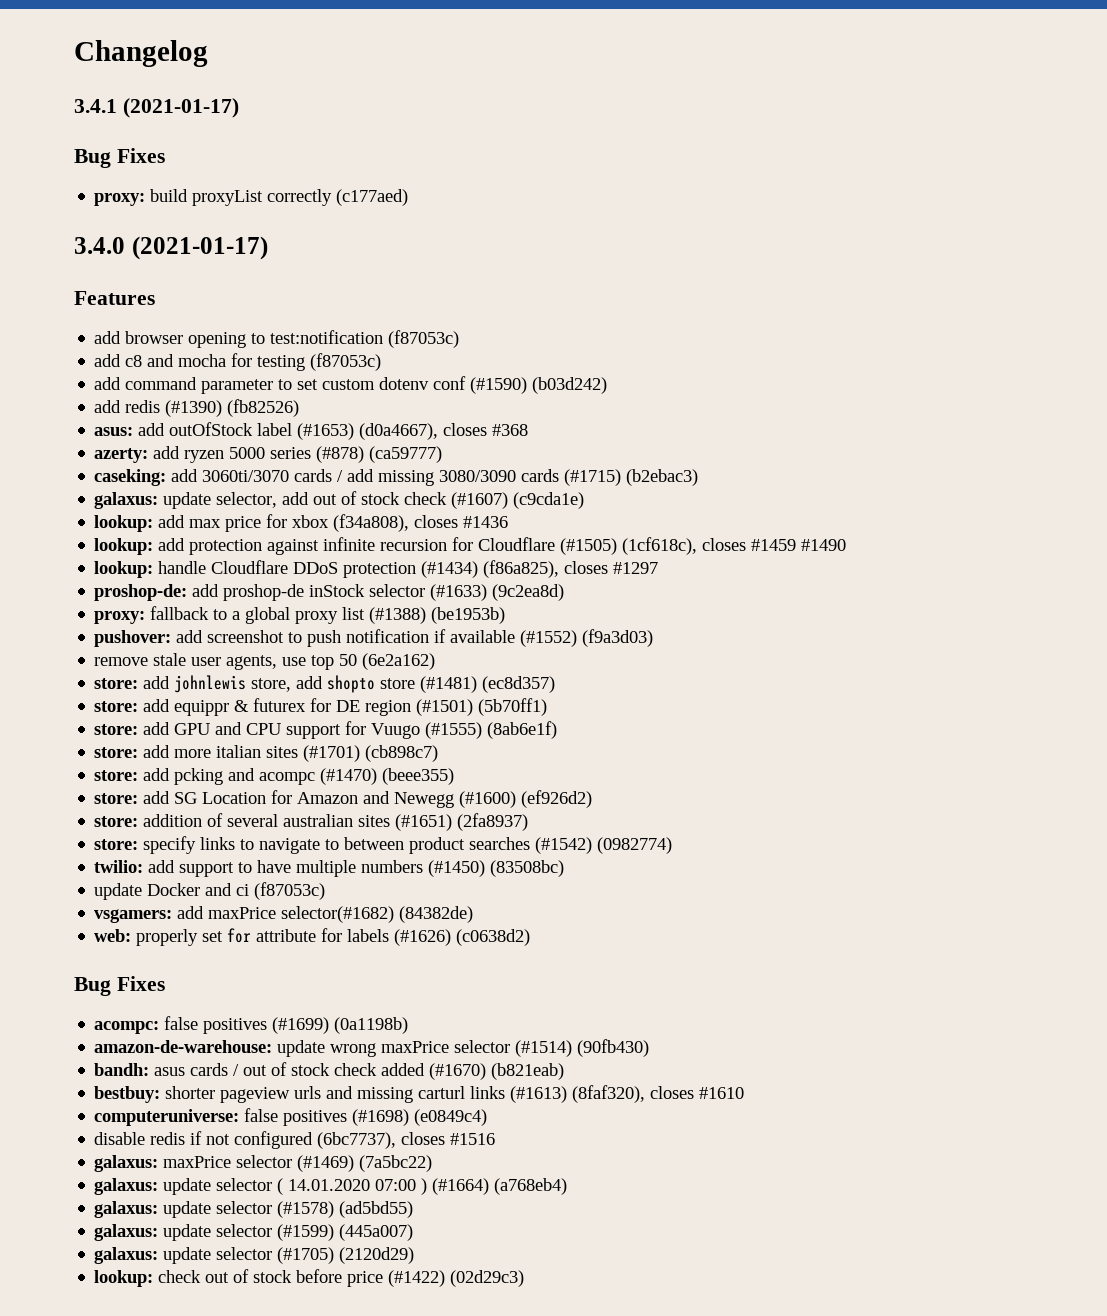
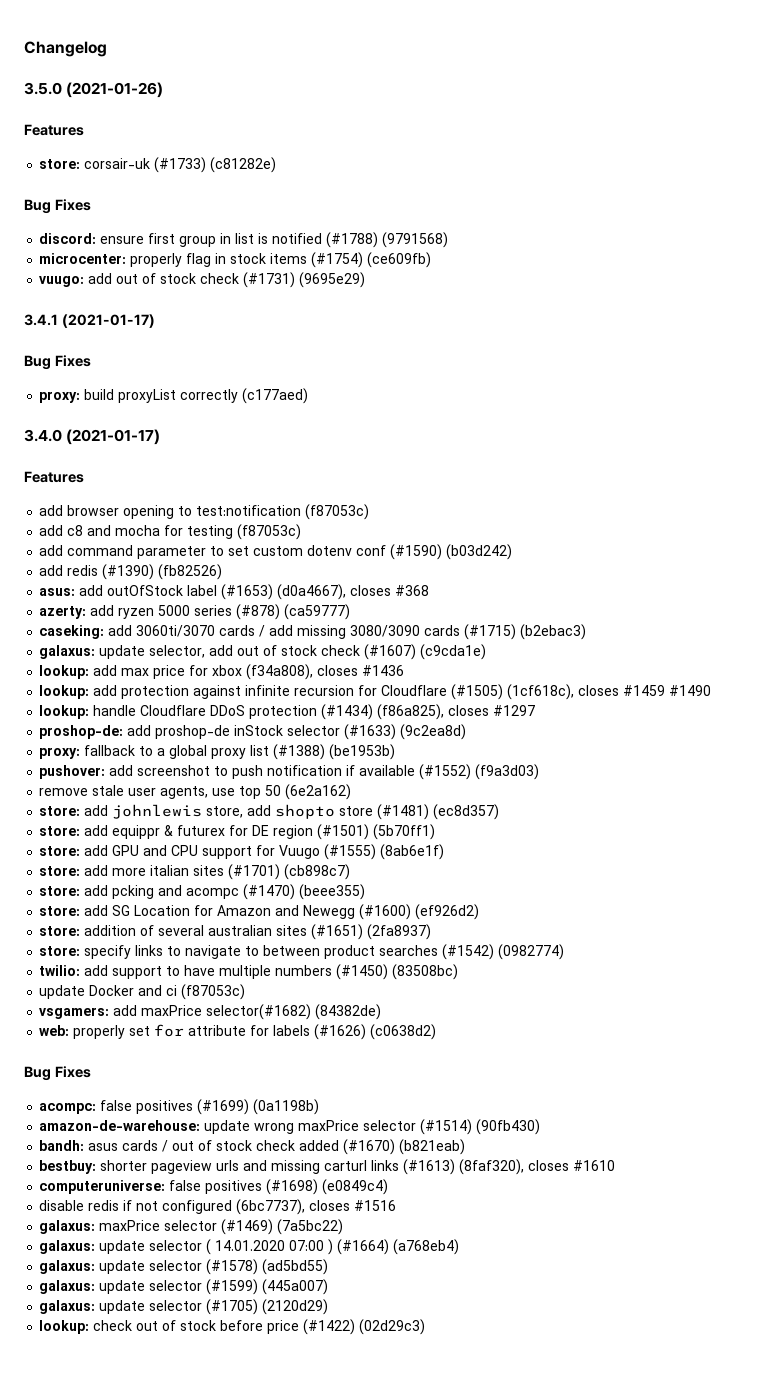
(208, 53) none -> [24,82,164,98] [24,124,84,136] [39,157,277,173] [24,199,91,214] [39,232,449,248] [39,252,432,268] [39,272,366,288] // 3.5.0 (2021-01-26) // Features // store: corsair-uk (#1733) (c81282e) // Bug Fixes // discord: ensure first group in list is notified (#1788) (9791568) // microcenter: properly flag in stock items (#1754) (ce609fb) // vuugo: add out of stock check (#1731) (9695e29)

